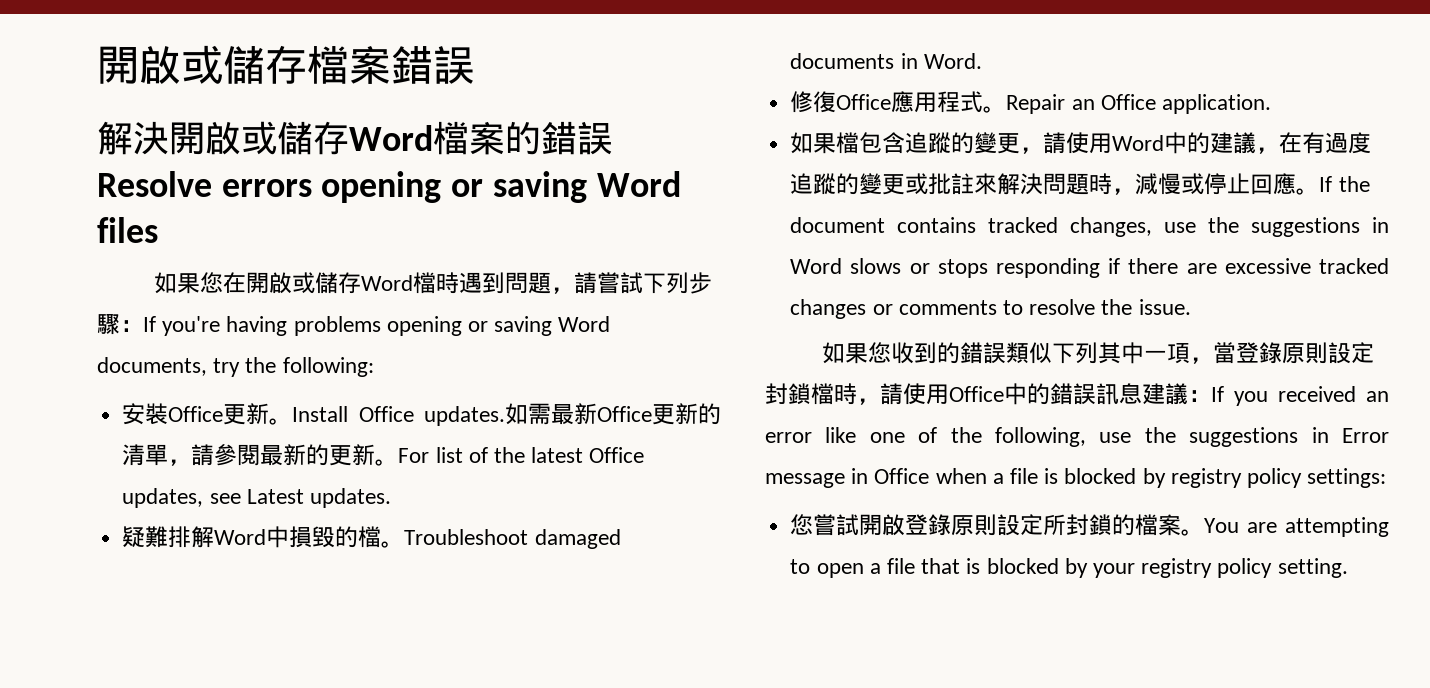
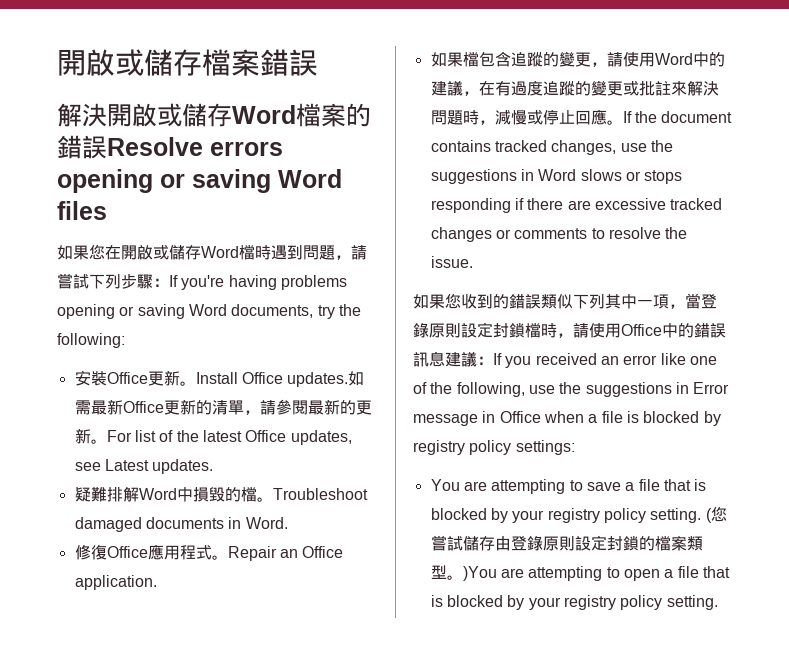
[790,514,1067,536] 您嘗試開啟登錄原則設定所 -> [430,479,707,494] [430,506,727,523] [430,535,607,551] You are attempting to save a file that is blocked by your registry policy setting. (您嘗試儲存由登錄原則設定
[1181,518,1240,536] 。You -> [686,536,703,551] [430,565,497,581] 類型。)You

